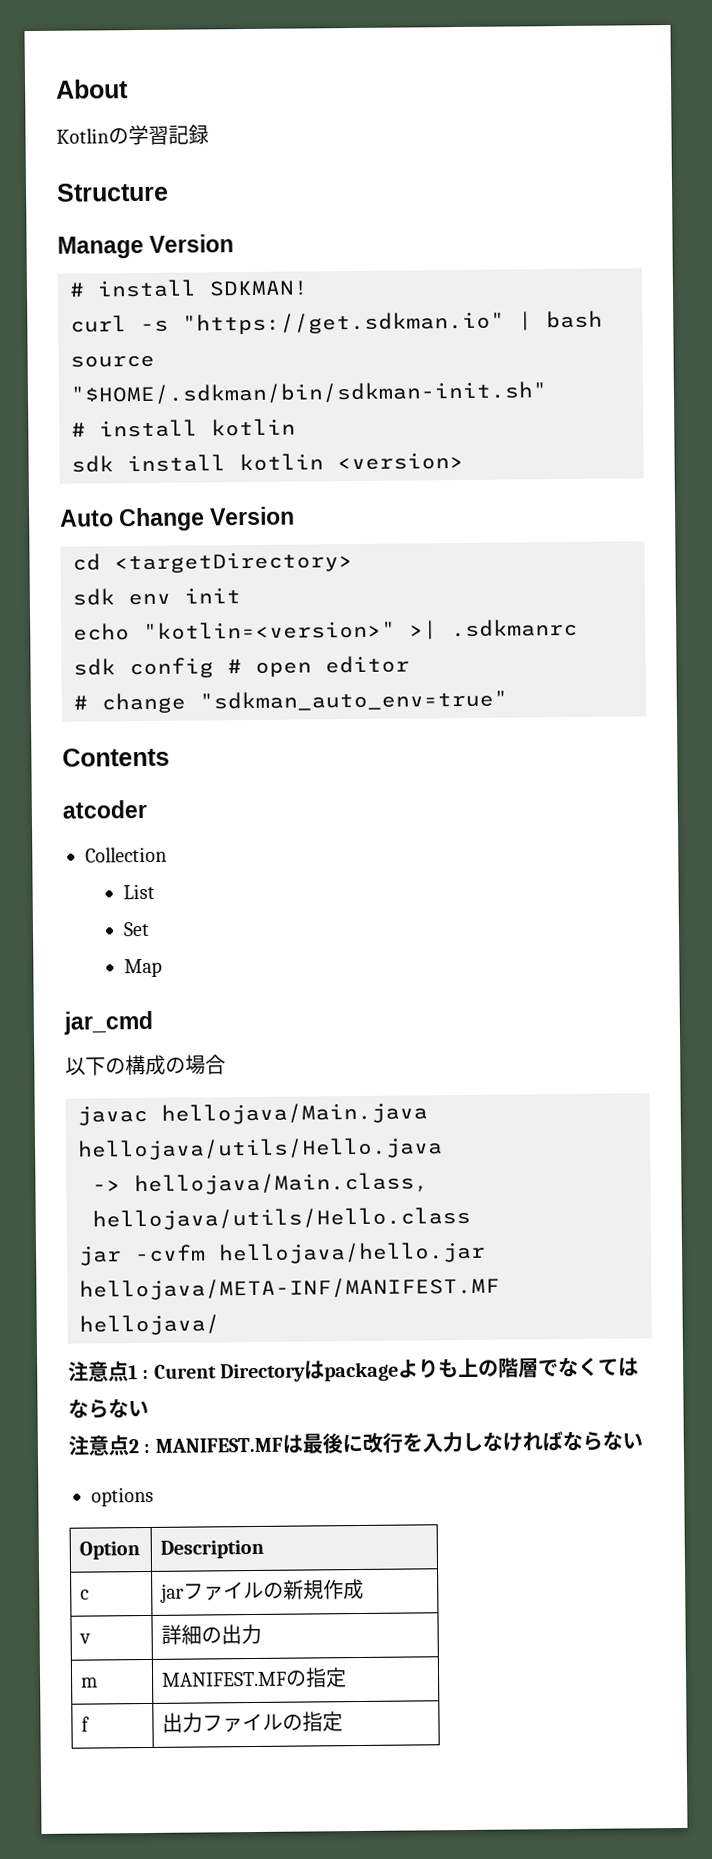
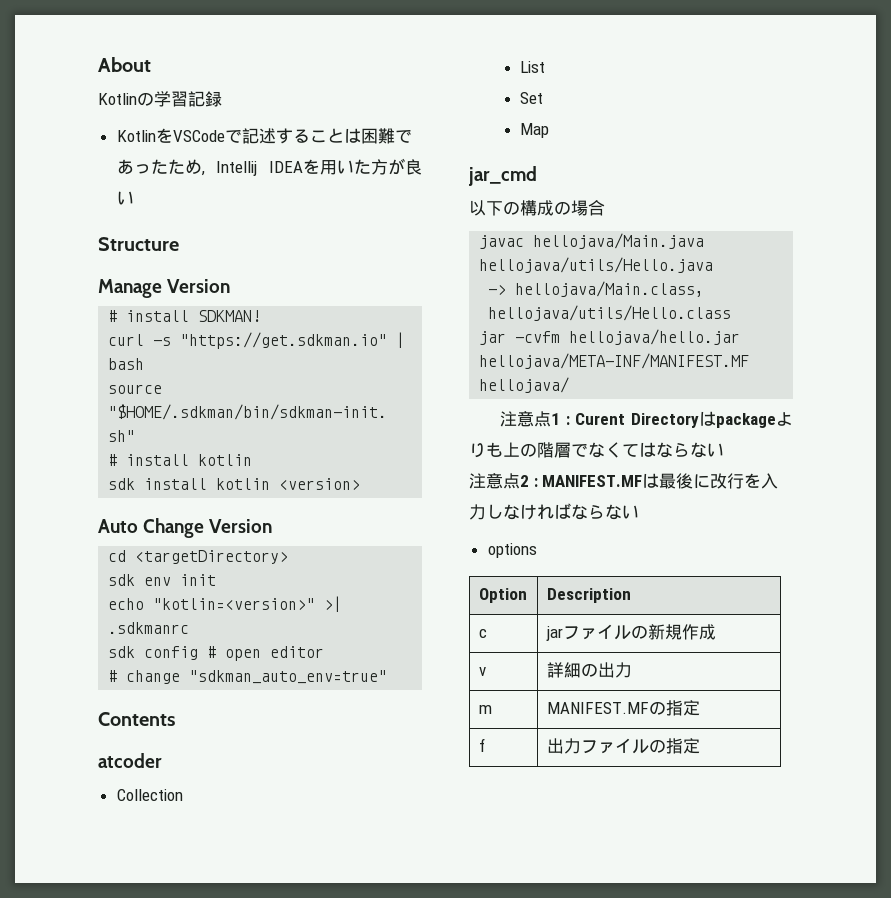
(209, 134) none -> [116,128,412,144] [116,158,422,176] [116,191,134,205] // KotlinをVSCodeで記述することは困難であったため, Intellij IDEAを用いた方が良い

